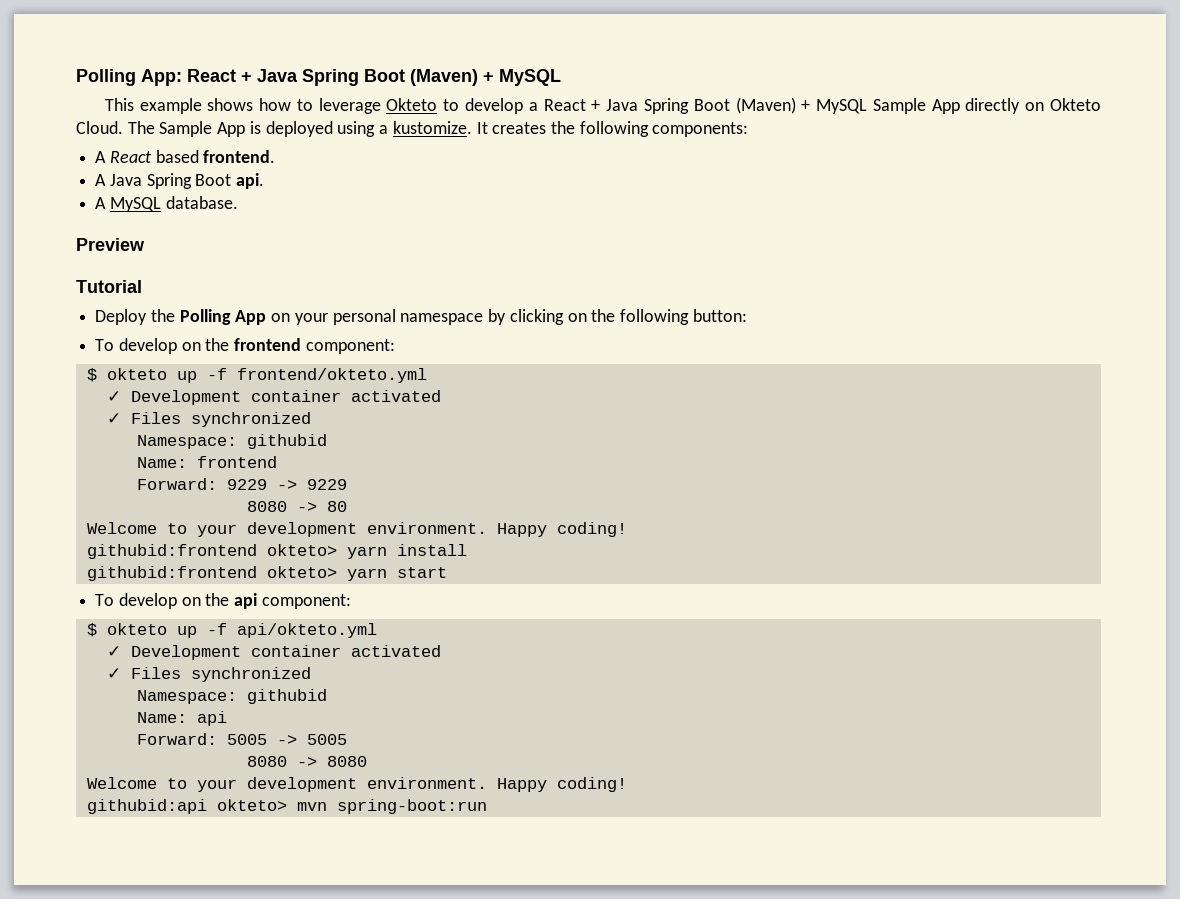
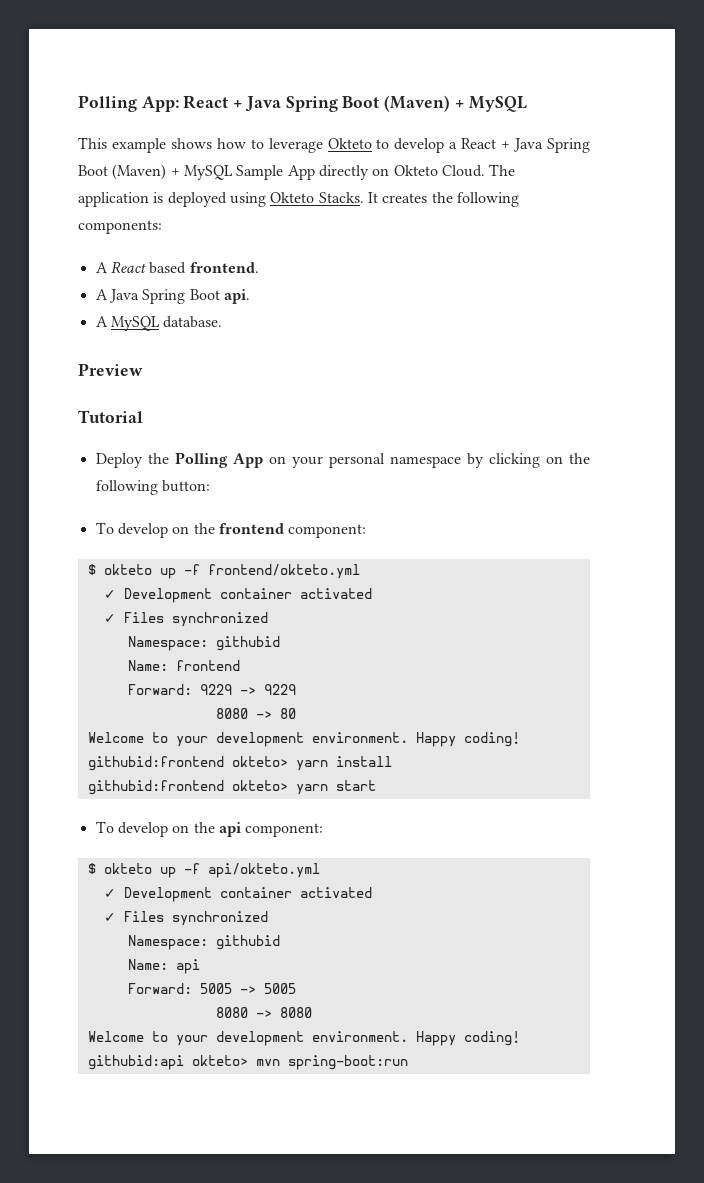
[159,121,246,137] Sample App -> [78,192,149,207] application
[379,121,472,134] a kustomize. -> [270,192,364,203] Okteto Stacks.

